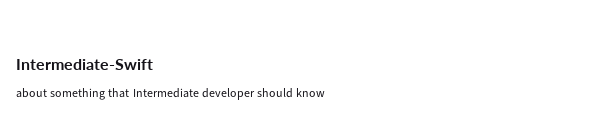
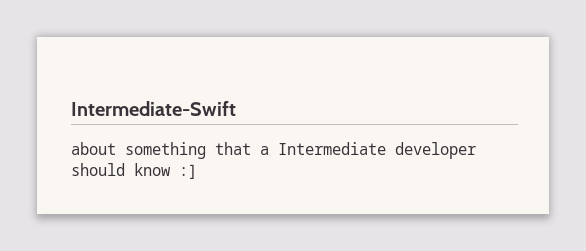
(130, 93) none -> [260,146,269,155] a
(326, 92) none -> [179,164,197,179] :]

